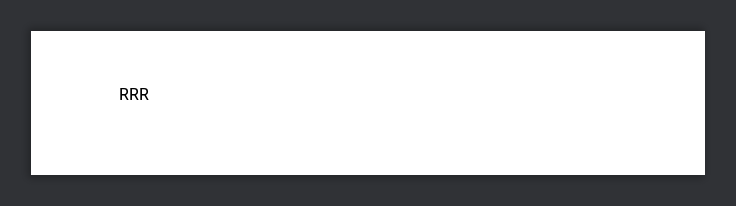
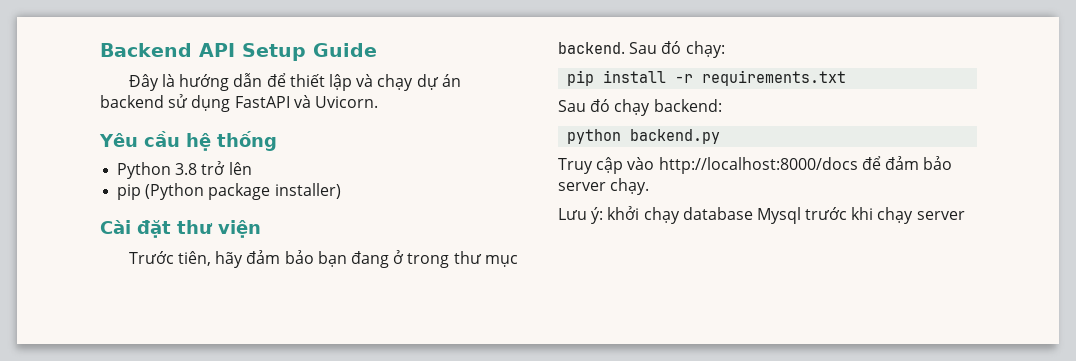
[119,88,149,100] RRR -> [100,43,377,61] [128,73,461,91] [100,94,378,112] [99,131,277,151] [117,161,252,179] [117,183,341,200] [100,220,261,238] [128,250,518,268] [558,41,725,58] [567,70,847,86] [558,99,722,116] [567,129,721,144] [558,156,953,174] [558,178,650,195] [558,206,965,224] Backend API Setup Guide // Đây là hướng dẫn để thiết lập và chạy dự án backend sử dụng FastAPI và Uvicorn. // Yêu cầu hệ thống // Python 3.8 trở lên // pip (Python package installer) // Cài đặt thư viện // Trước tiên, hãy đảm bảo bạn đang ở trong thư mục backend. Sau đó chạy: // pip install -r requirements.txt // Sau đó chạy backend: // python backend.py // Truy cập vào http://localhost:8000/docs để đảm bảo server chạy. // Lưu ý: khởi chạy database Mysql trước khi chạy server

